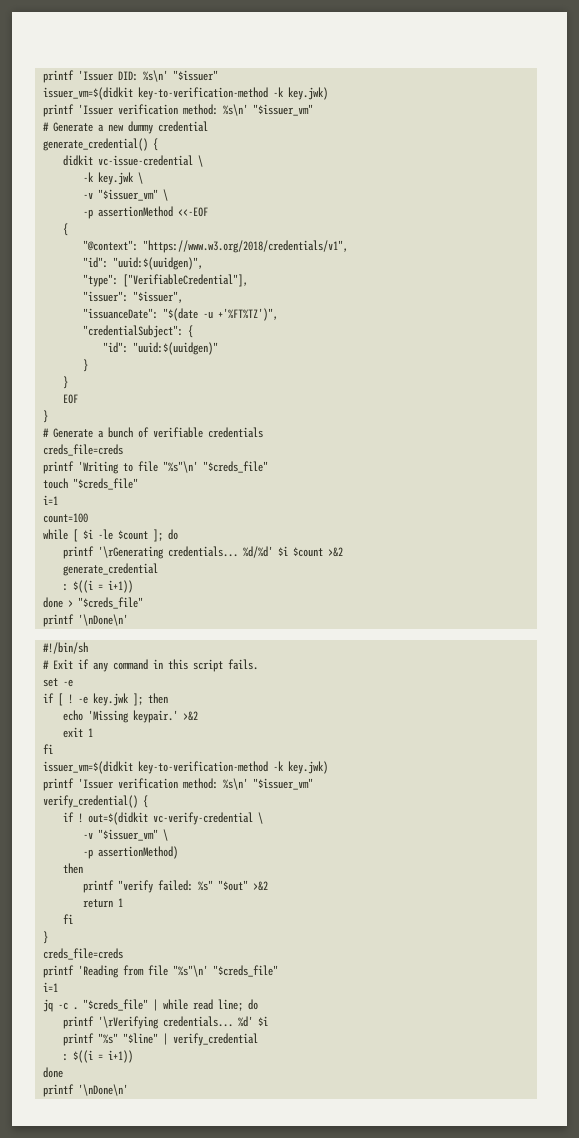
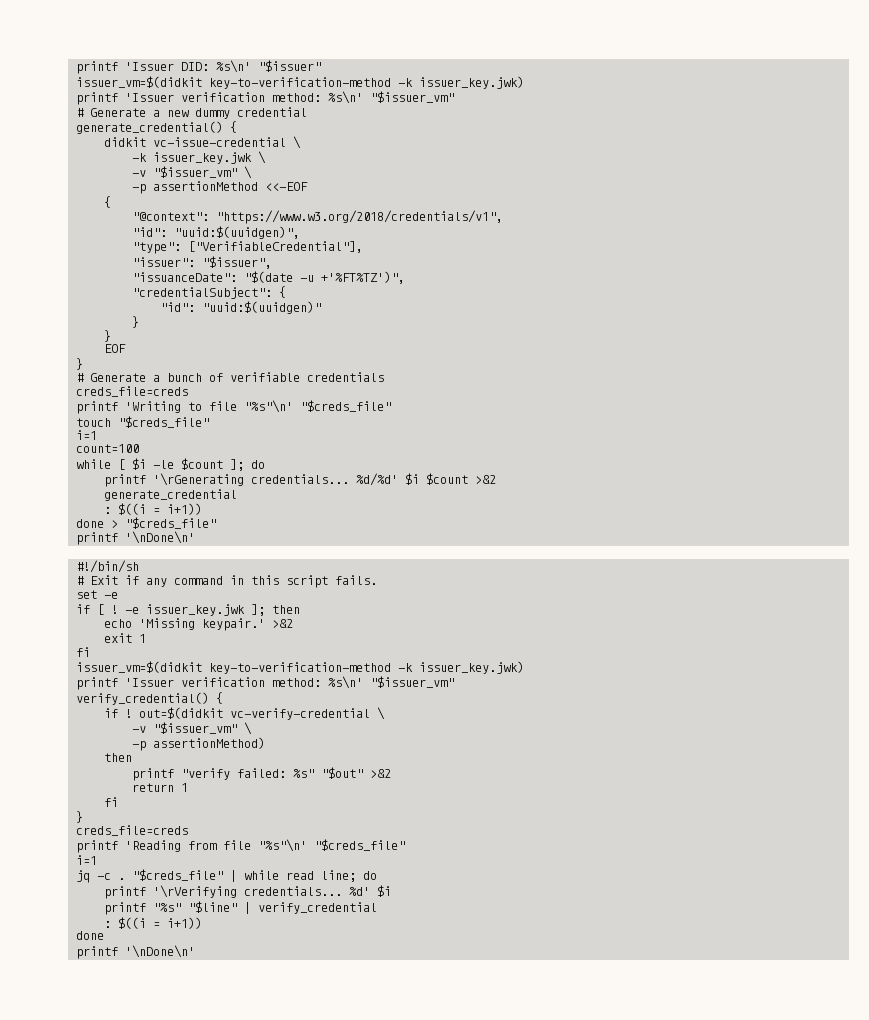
[287,87,328,100] key.jwk) -> [419,76,525,89] issuer_key.jwk)
[97,172,134,185] key.jwk -> [153,152,253,164] issuer_key.jwk
[92,693,129,706] key.jwk -> [146,604,246,616] issuer_key.jwk
[287,761,328,774] key.jwk) -> [419,661,525,674] issuer_key.jwk)

